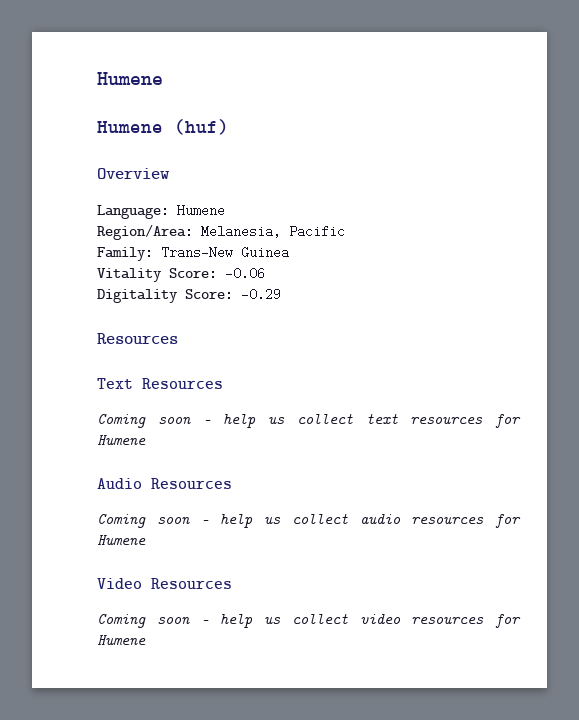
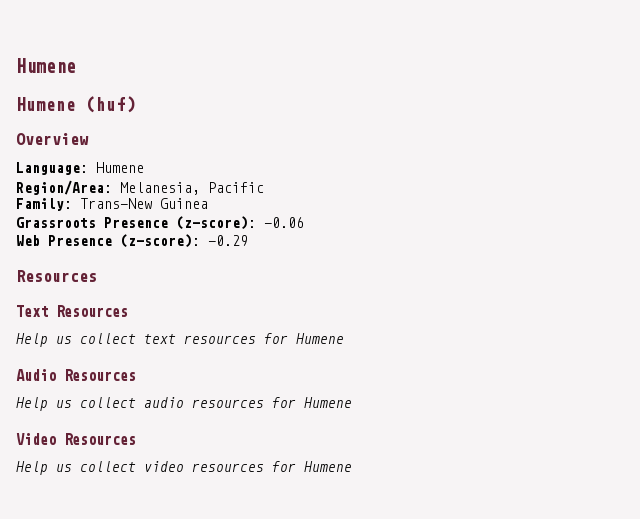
[97,267,265,282] [97,288,233,303] Vitality Score: -0.06 // Digitality Score: -> [16,216,304,230] [16,234,200,248] Grassroots Presence (z-score): -0.06 // Web Presence (z-score):
[97,414,257,428] Coming soon - help -> [16,333,48,347] Help
[97,514,254,528] Coming soon - help -> [16,397,48,411] Help
[97,614,254,628] Coming soon - help -> [16,461,48,475] Help

